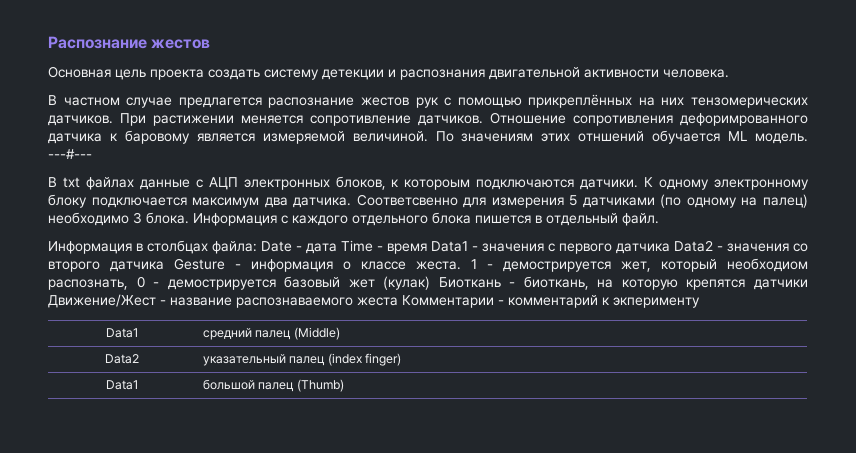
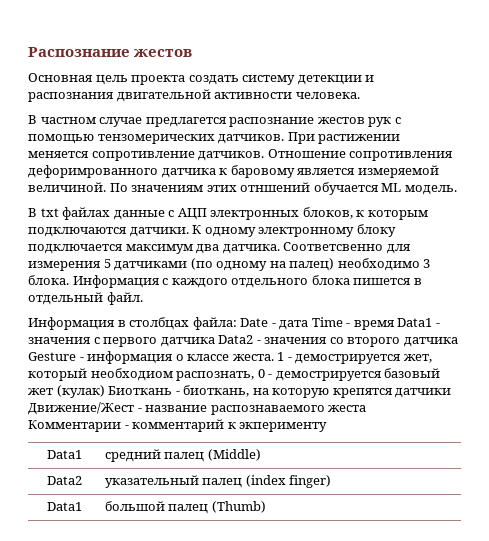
[528,94,685,108] прикреплённых на них -> (94, 139) none
[48,149,92,159] ---#--- -> (457, 190) none
[404,179,471,190] котороым -> [367,210,428,220] которым

